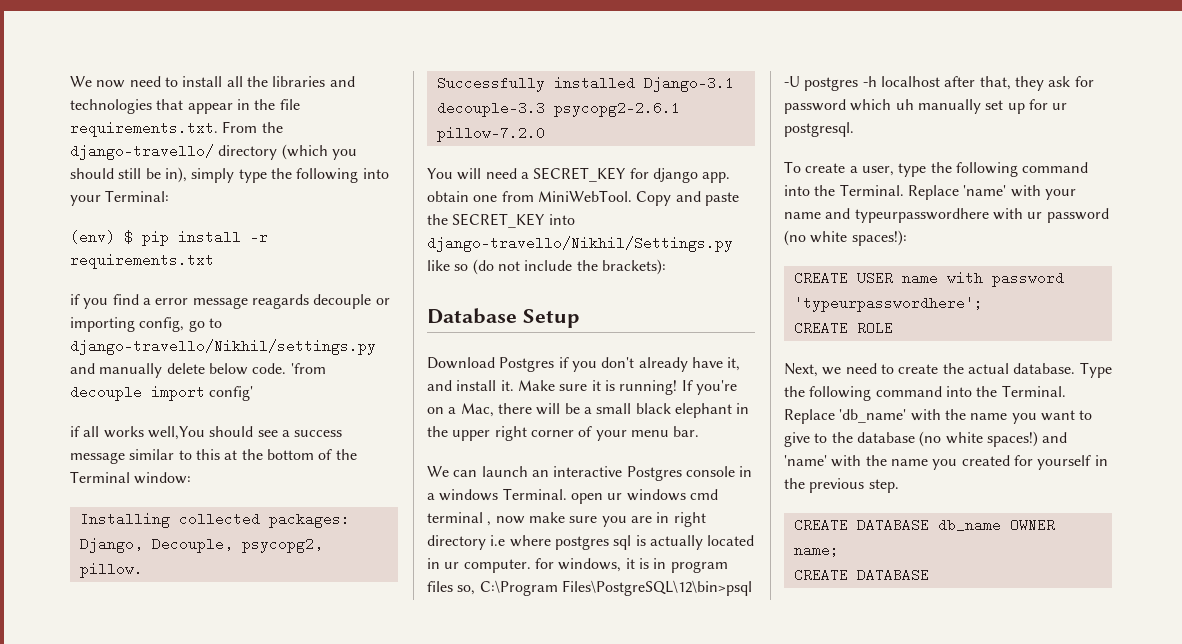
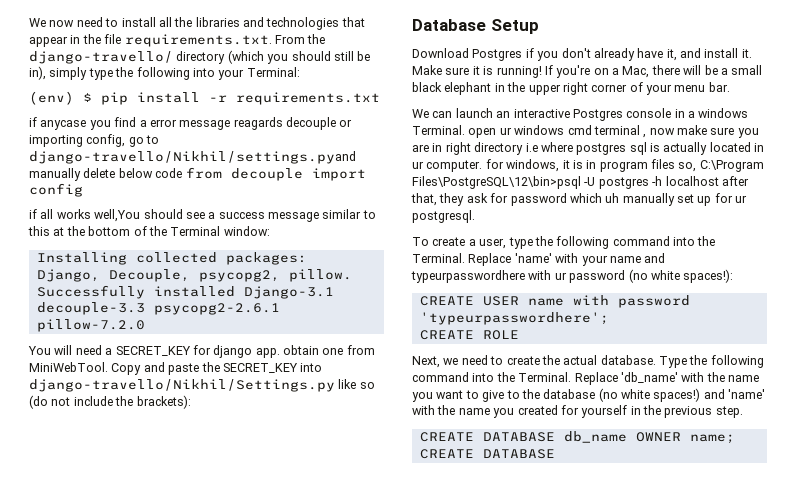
(80, 299) none -> [40,120,87,130] anycase
[70,339,376,355] [70,363,95,374] django-travello/Nikhil/settings.py and -> [29,151,356,164] django-travello/Nikhil/settings.pyand
[252,363,326,374] code. 'from -> [155,167,222,179] code from
[209,386,254,401] config' -> [29,183,83,197] config

